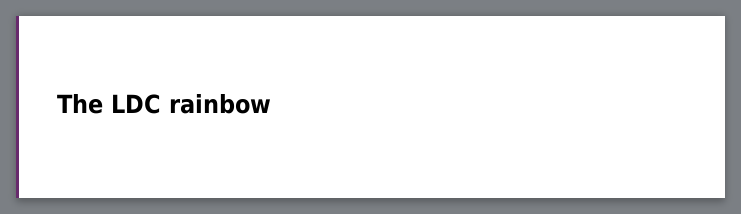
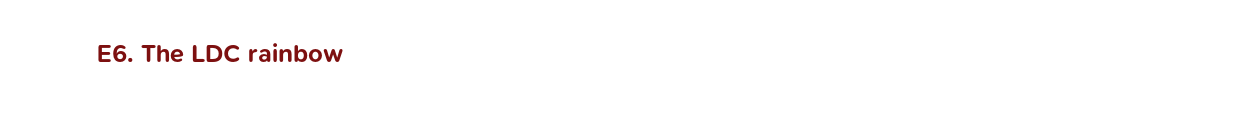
(57, 104) none -> [97,44,134,62] E6.

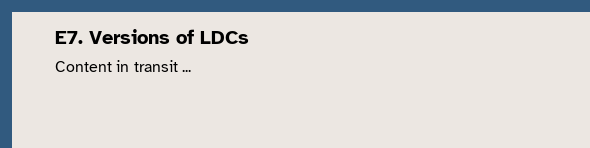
[97,43,343,63] E6. The LDC rainbow -> [55,29,249,44] [55,60,191,72] E7. Versions of LDCs // Content in transit ...

